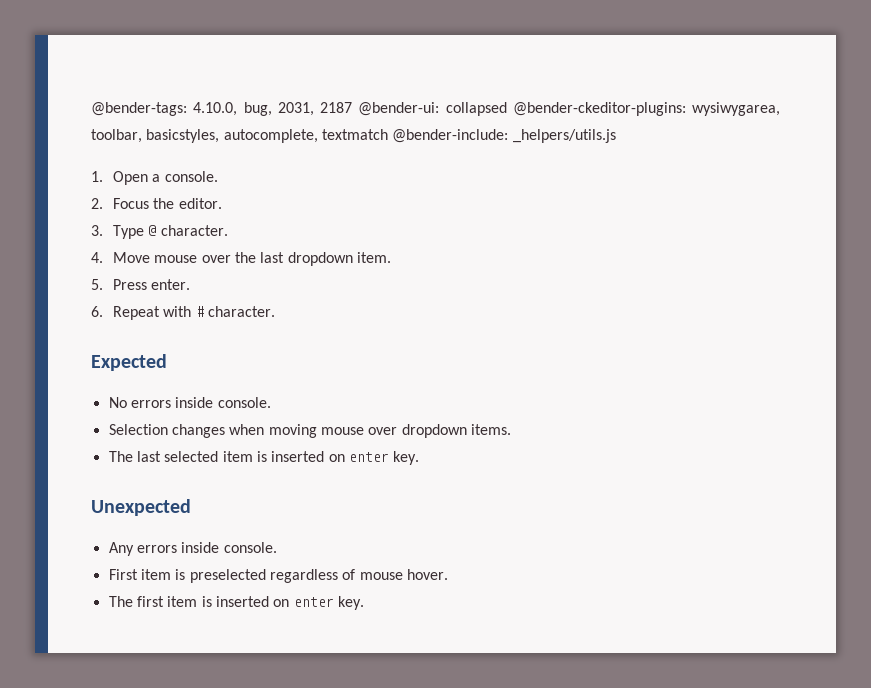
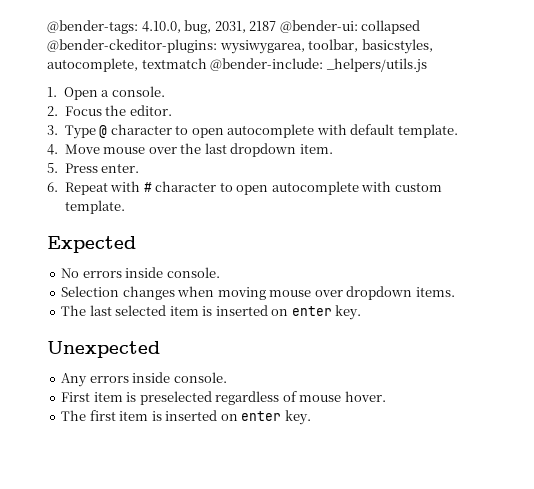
[160,225,228,236] character. -> [110,124,458,138] character to open autocomplete with default template.
[208,306,276,317] character. -> [155,181,442,195] [64,200,125,214] character to open autocomplete with custom template.

